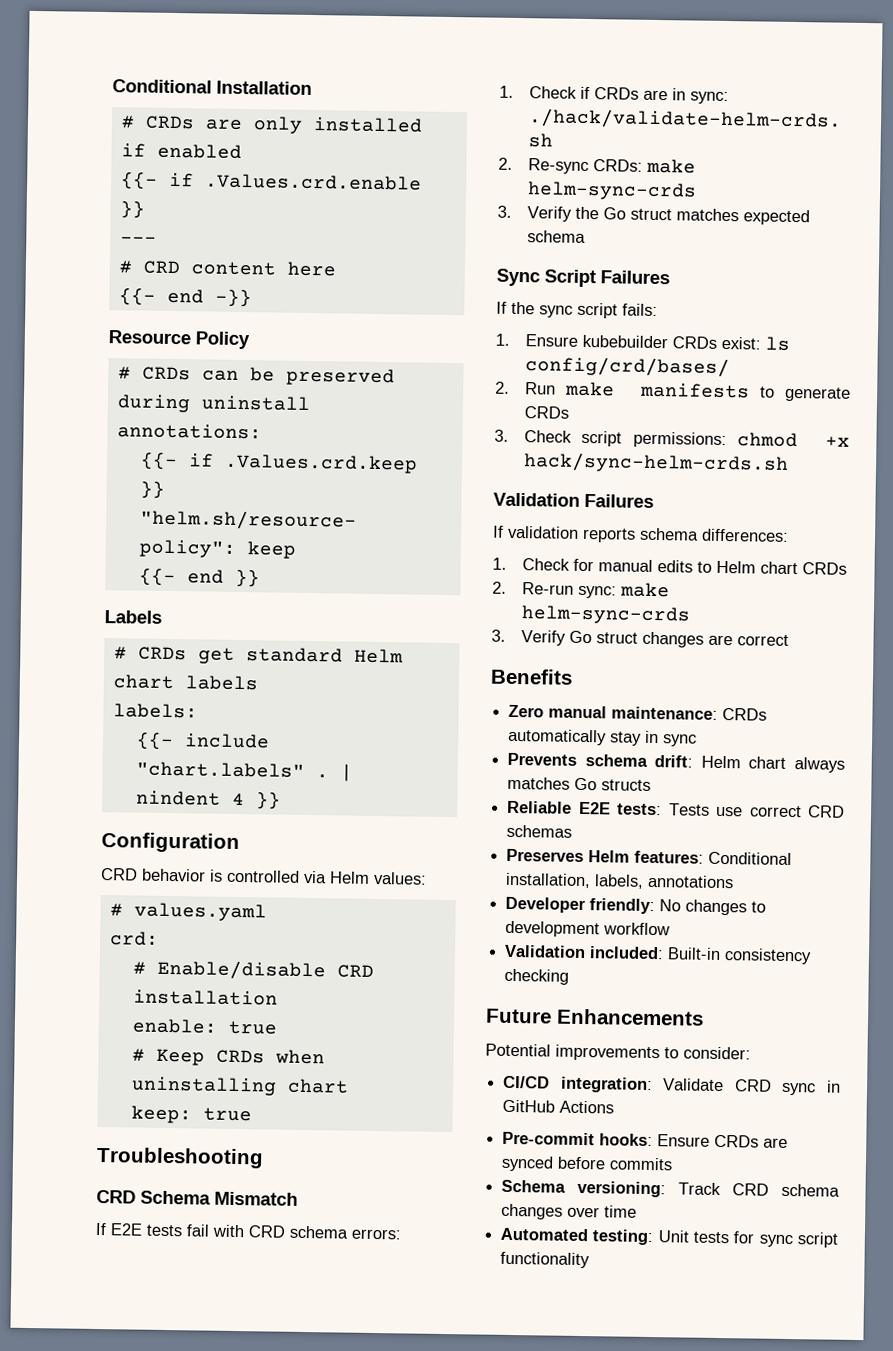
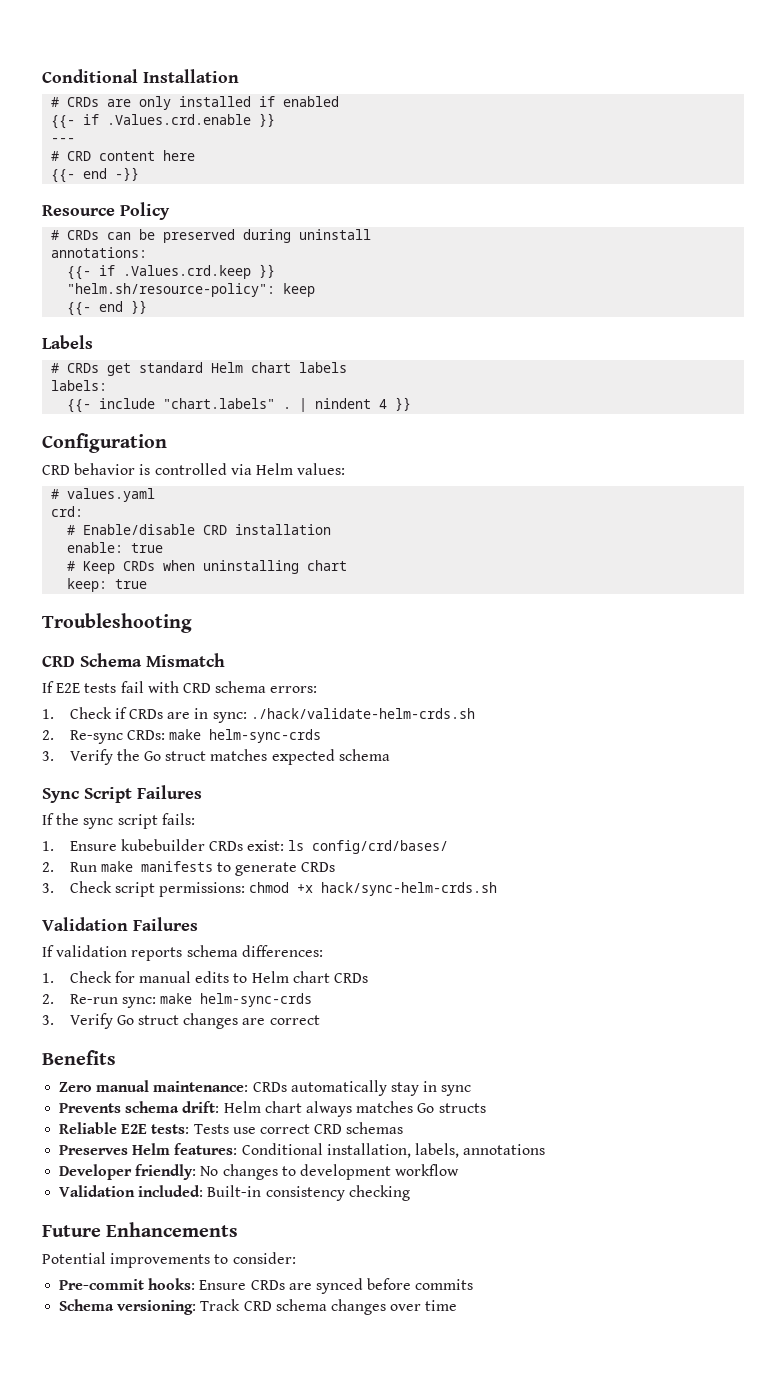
[503,1075,841,1096] [502,1099,615,1114] // CI/CD integration: Validate CRD sync in GitHub Actions -> (296, 1258) none
[500,1227,838,1248] [500,1251,591,1269] // Automated testing: Unit tests for sync script functionality -> (458, 1305) none

